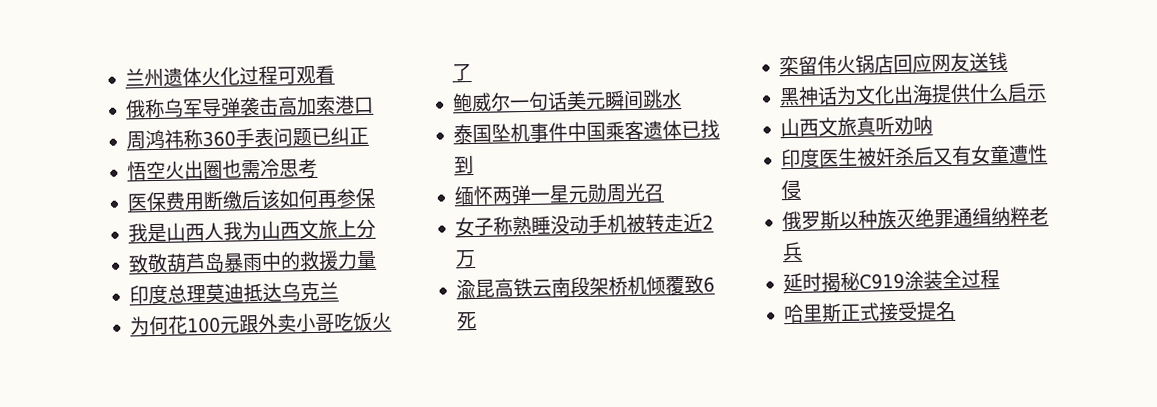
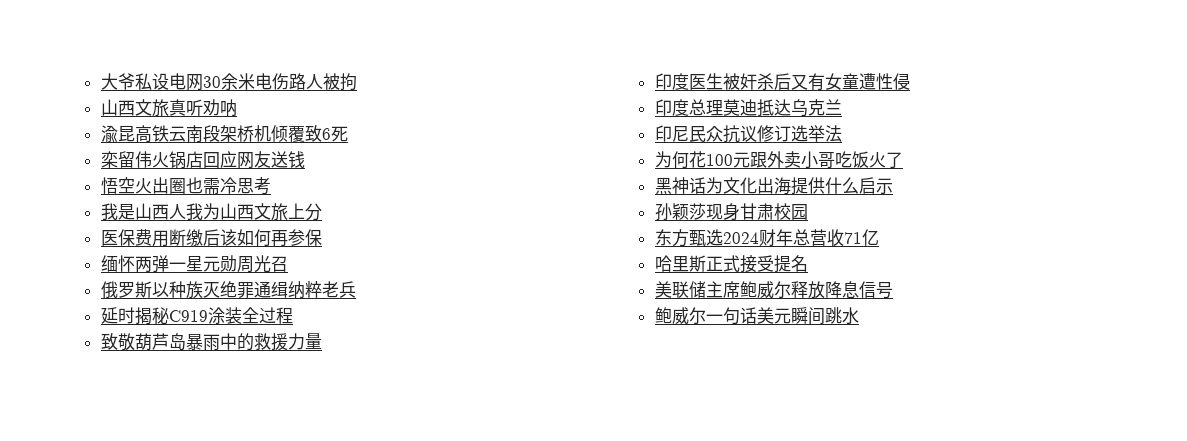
[124,64,335,88] [124,95,374,119] [125,126,369,150] [126,157,318,181] [126,187,376,212] [127,218,376,243] [127,250,377,274] [128,281,339,305] [129,311,392,336] [451,62,472,82] [451,89,682,113] [452,119,720,144] [453,154,474,175] [453,182,664,206] [454,212,714,237] [454,249,476,268] 兰州遗体火化过程可观看 // 俄称乌军导弹袭击高加索港口 // 周鸿祎称360手表问题已纠正 // 悟空火出圈也需冷思考 // 医保费用断缴后该如何再参保 // 我是山西人我为山西文旅上分 // 致敬葫芦岛暴雨中的救援力量 // 印度总理莫迪抵达乌克兰 // 为何花100元跟外卖小哥吃饭火了 // 鲍威尔一句话美元瞬间跳水 // 泰国坠机事件中国乘客遗体已找到 // 缅怀两弹一星元勋周光召 // 女子称熟睡没动手机被转走近2万 -> [100,73,357,91] [100,99,237,117] 大爷私设电网30余米电伤路人被拘 // 山西文旅真听劝呐
[778,82,1047,107] [779,115,933,138] [780,144,1048,169] [780,179,801,200] 黑神话为文化出海提供什么启示 // 山西文旅真听劝呐 // 印度医生被奸杀后又有女童遭性侵 -> [100,177,271,195] [100,203,322,221] [100,229,322,247] [100,255,288,273] 悟空火出圈也需冷思考 // 我是山西人我为山西文旅上分 // 医保费用断缴后该如何再参保 // 缅怀两弹一星元勋周光召
(1000, 279) none -> [100,333,322,351] [654,73,910,91] [654,99,842,117] [654,125,842,143] [654,151,903,169] [654,177,893,195] [654,203,808,221] [654,229,879,247] // 致敬葫芦岛暴雨中的救援力量 // 印度医生被奸杀后又有女童遭性侵 // 印度总理莫迪抵达乌克兰 // 印尼民众抗议修订选举法 // 为何花100元跟外卖小哥吃饭火了 // 黑神话为文化出海提供什么启示 // 孙颖莎现身甘肃校园 // 东方甄选2024财年总营收71亿
(956, 310) none -> [654,281,893,299] [654,307,859,325] // 美联储主席鲍威尔释放降息信号 // 鲍威尔一句话美元瞬间跳水

